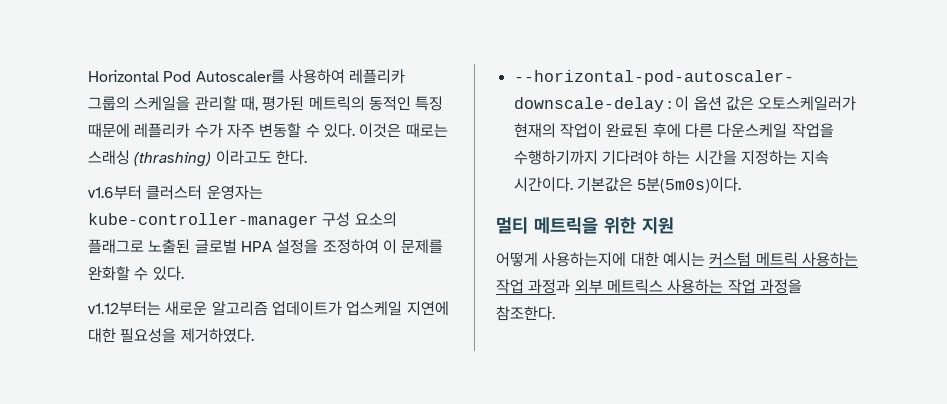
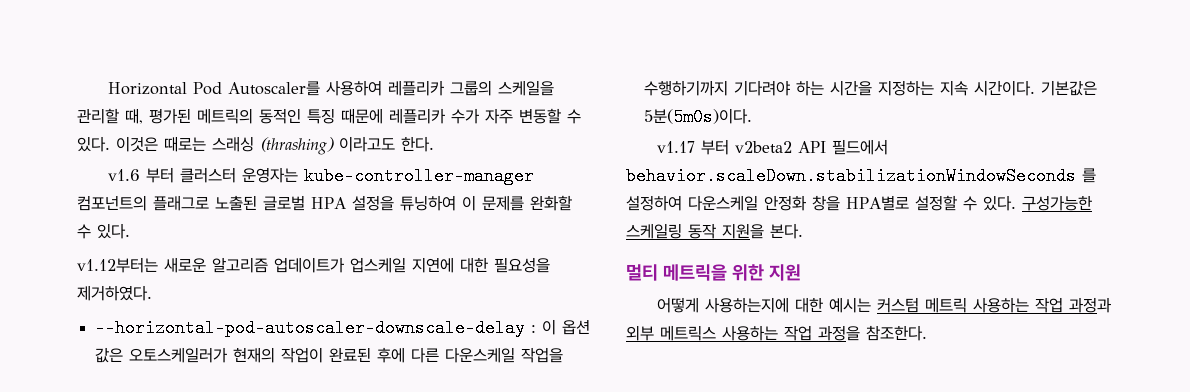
[88,185,142,200] v1.6부터 -> [108,167,175,183] v1.6 부터
[322,212,397,227] 구성 요소의 -> [77,195,147,211] 컴포넌트의
[322,239,379,254] 조정하여 -> [399,195,456,211] 튜닝하여
(742, 185) none -> [657,139,889,155] [626,167,1096,185] [626,195,1092,211] [626,223,803,239] // v1.17 부터 v2beta2 API 필드에서 behavior.scaleDown.stabilizationWindowSeconds 를 설정하여 다운스케일 안정화 창을 HPA별로 설정할 수 있다. 구성가능한 스케일링 동작 지원을 본다.

